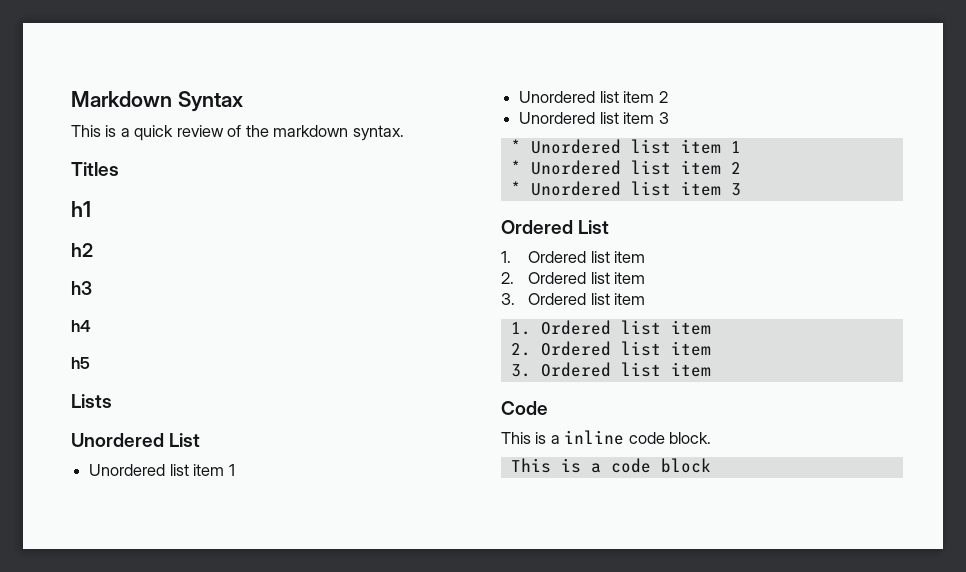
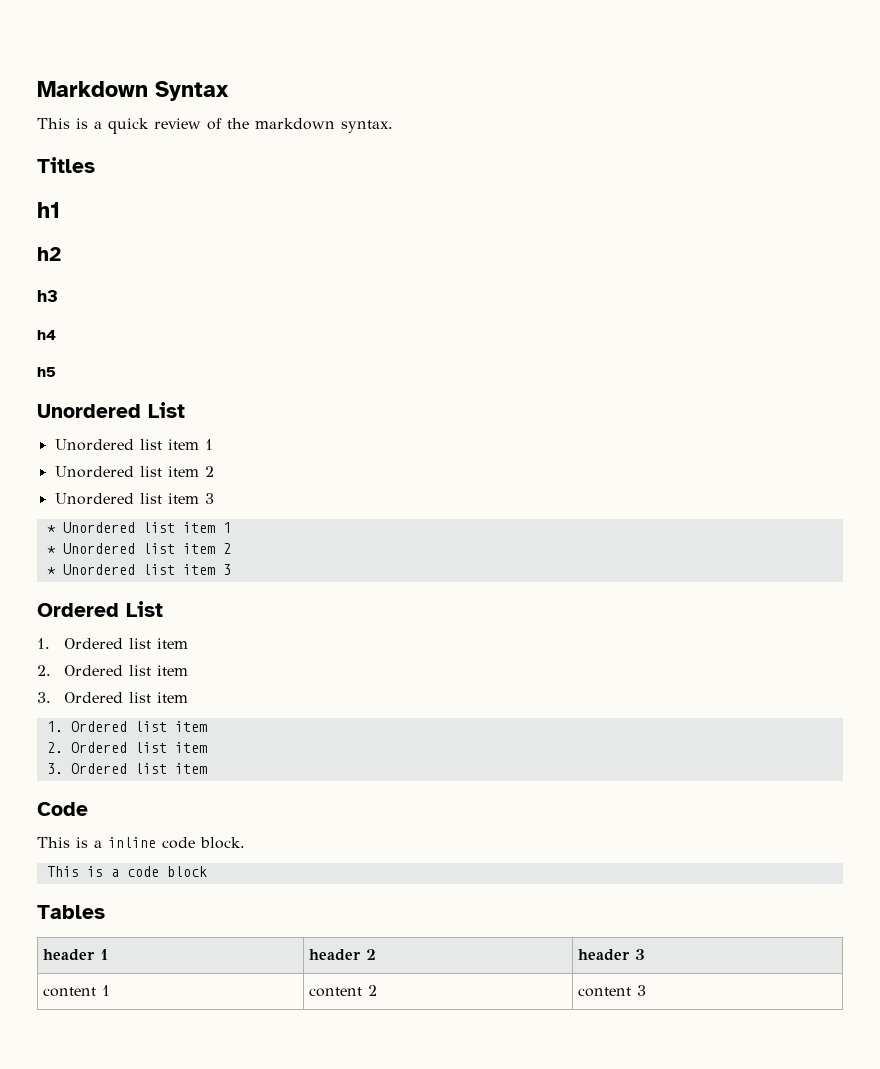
[71,394,112,408] // Lists -> (56, 372) none
(711, 465) none -> [37,905,105,919] [43,949,110,961] [309,949,377,961] [578,949,646,961] [43,985,111,997] [309,985,378,997] [578,985,647,997] // Tables // header 1 | header 2 | header 3 // content 1 | content 2 | content 3

